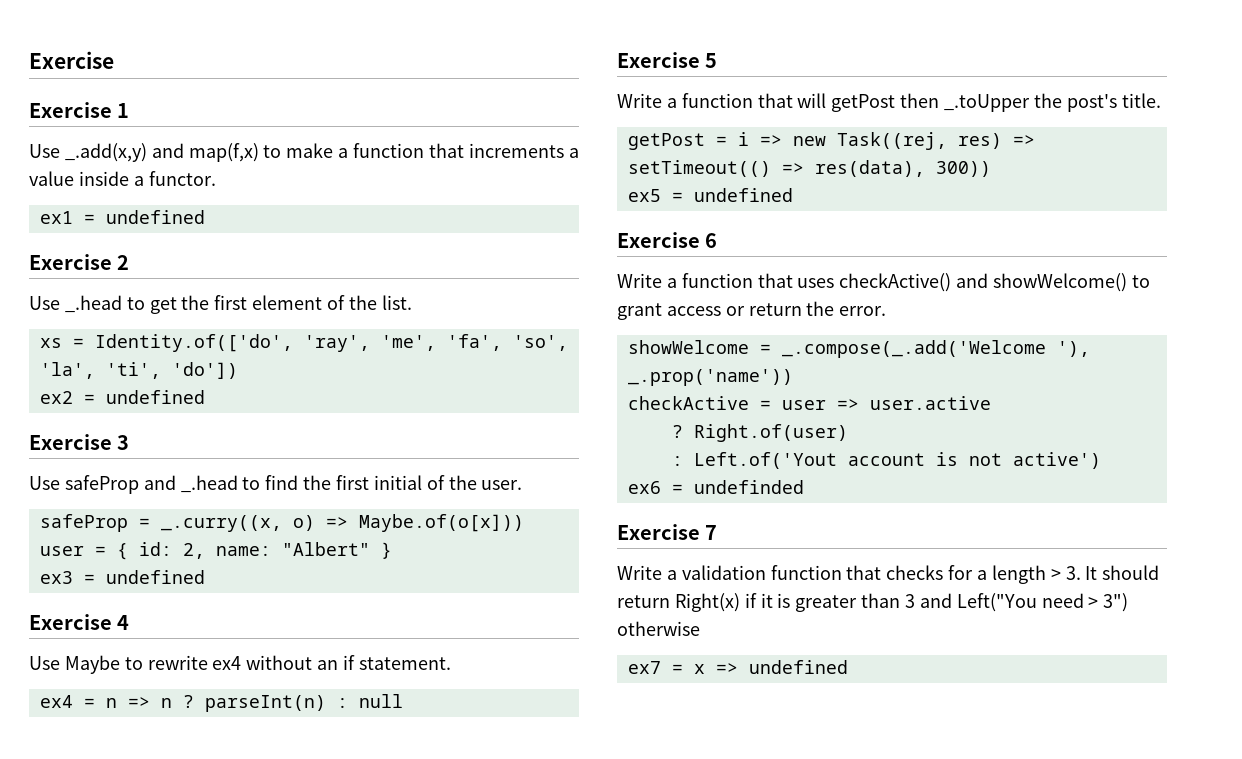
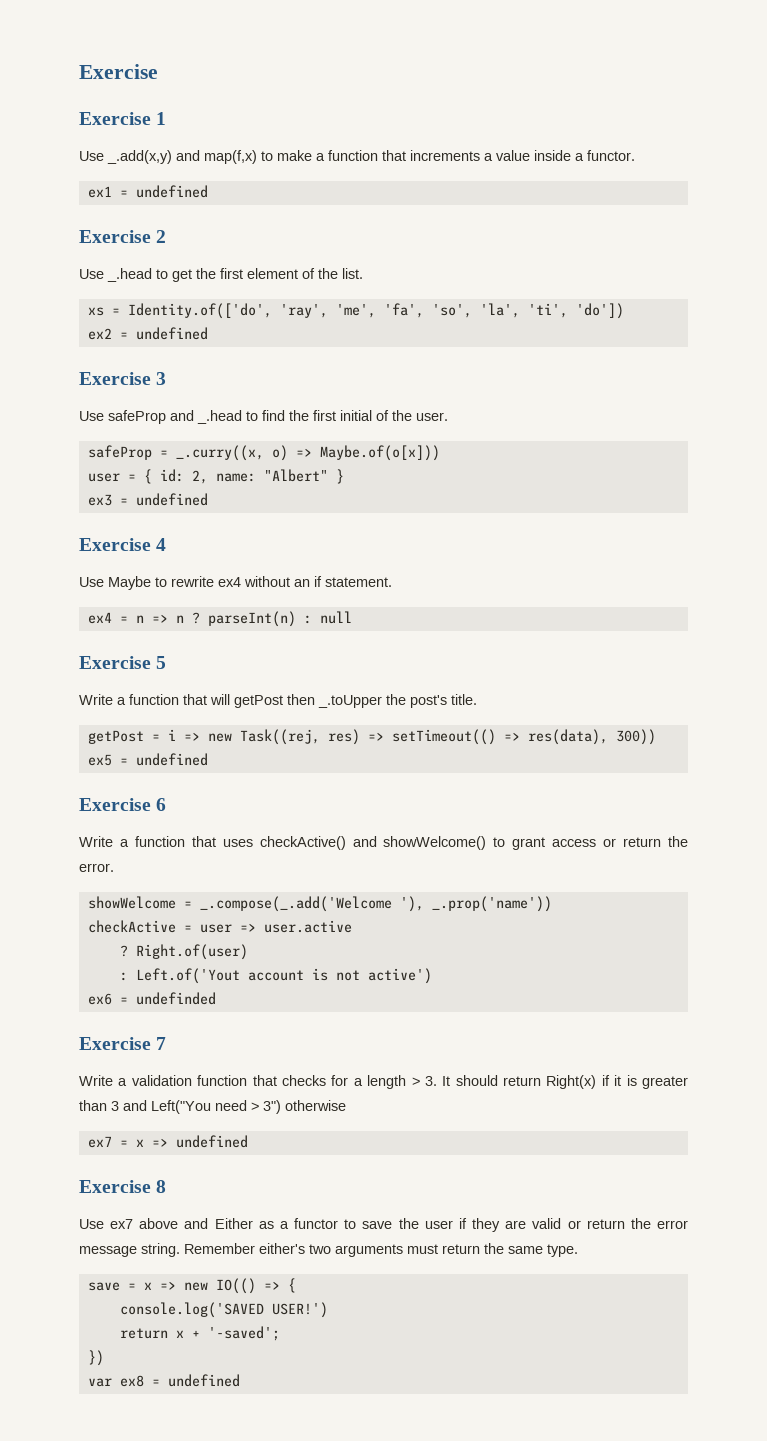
(848, 667) none -> [79,1180,167,1193] [79,1218,688,1232] [79,1243,578,1257] [87,1278,296,1294] [119,1302,328,1318] [119,1326,280,1341] [87,1350,104,1366] [87,1374,240,1387] // Exercise 8 // Use ex7 above and Either as a functor to save the user if they are valid or return the error message string. Remember either's two arguments must return the same type. // save = x => new IO(() => { // console.log('SAVED USER!') // return x + '-saved'; // }) // var ex8 = undefined

